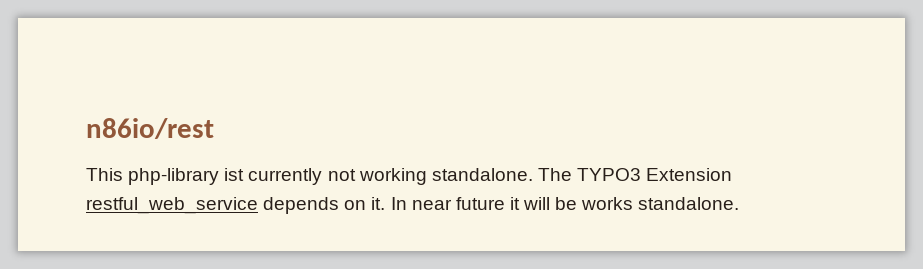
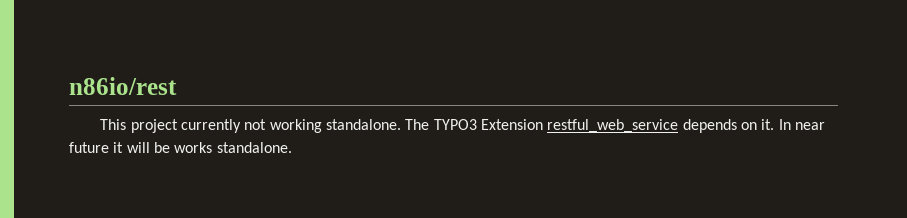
[128,168,245,185] php-library ist -> [130,119,178,133] project

